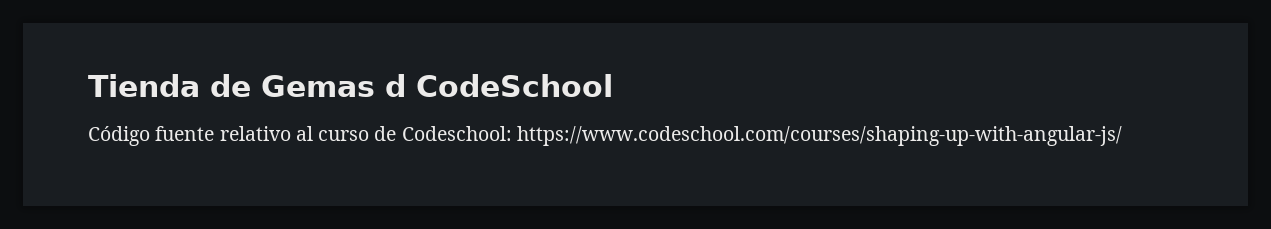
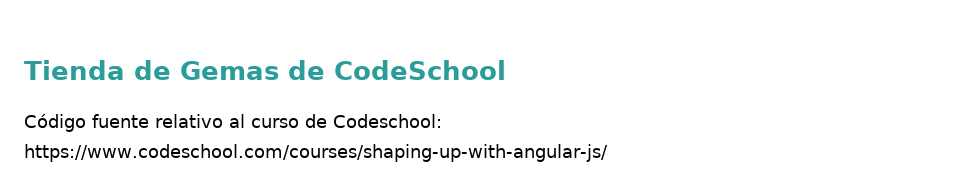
[385,74,406,97] d -> [288,60,325,80] de

